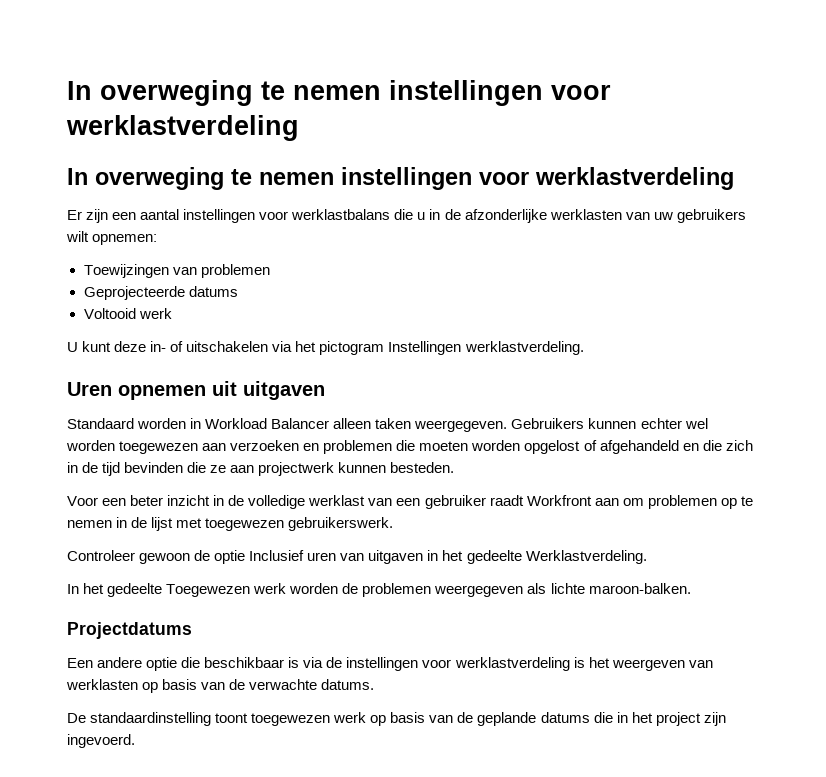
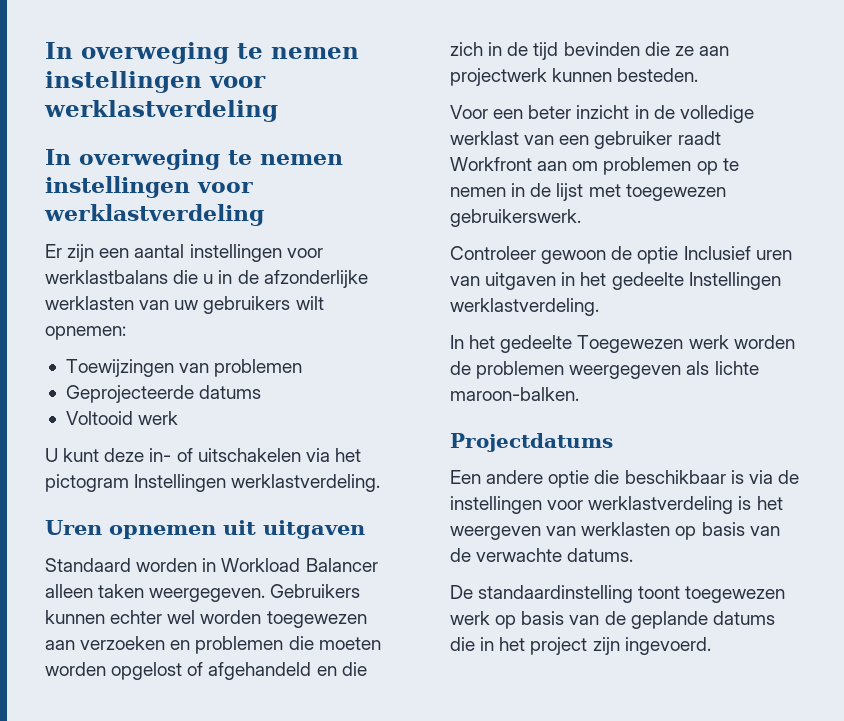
[525,550,647,564] Werklastverdeling. -> [688,272,781,290] [450,298,599,316] Instellingen werklastverdeling.

